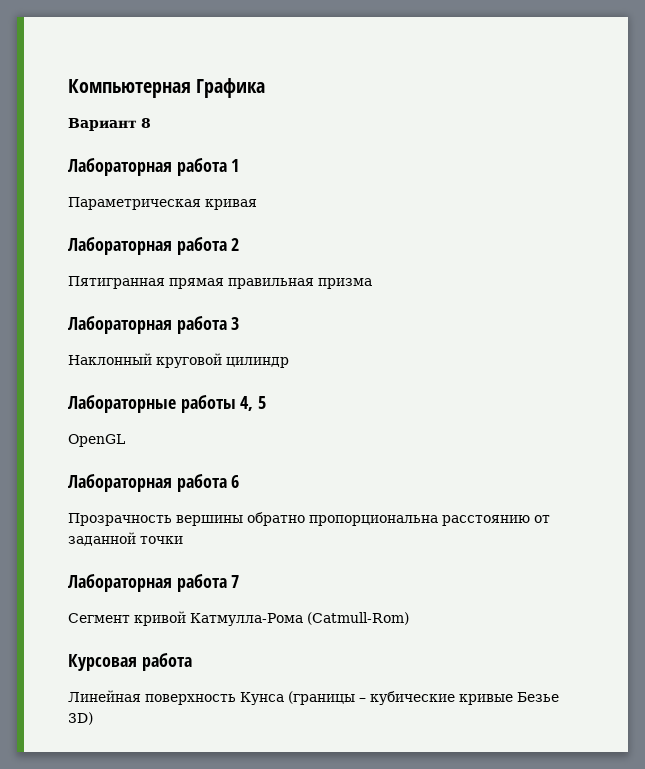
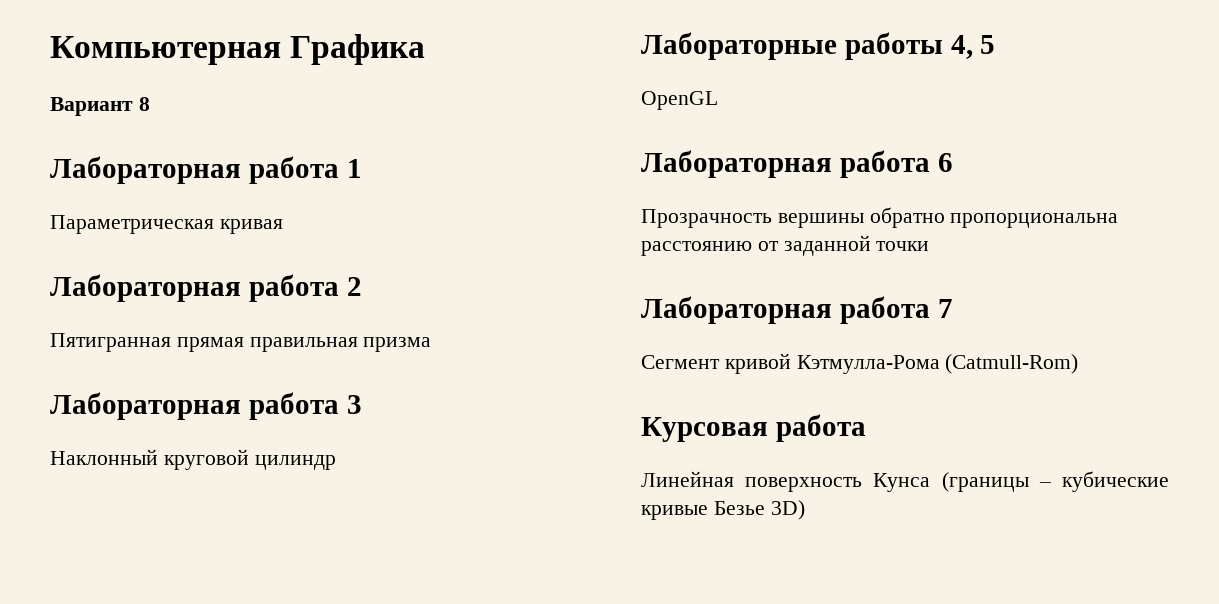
[190,613,303,626] Катмулла-Рома -> [796,355,940,374] Кэтмулла-Рома

